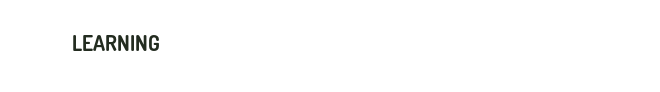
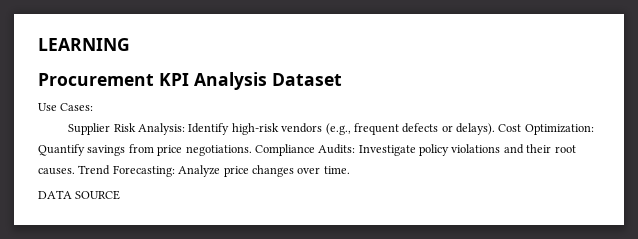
(160, 43) none -> [38,72,342,90] [38,103,94,111] [68,123,594,135] [38,144,576,156] [38,165,350,177] [38,190,121,200] // Procurement KPI Analysis Dataset // Use Cases: // Supplier Risk Analysis: Identify high-risk vendors (e.g., frequent defects or delays). Cost Optimization: Quantify savings from price negotiations. Compliance Audits: Investigate policy violations and their root causes. Trend Forecasting: Analyze price changes over time. // DATA SOURCE

